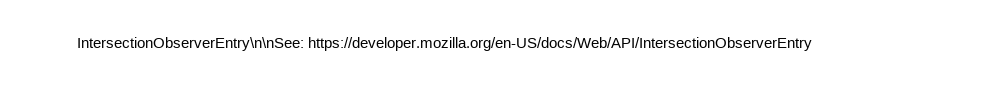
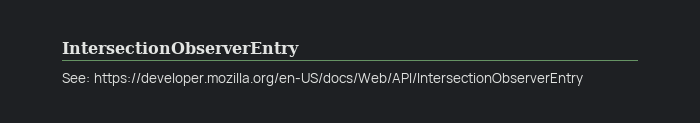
[77,37,304,51] IntersectionObserverEntry\n\nSee: -> [62,42,299,57] [62,73,90,83] IntersectionObserverEntry // See:

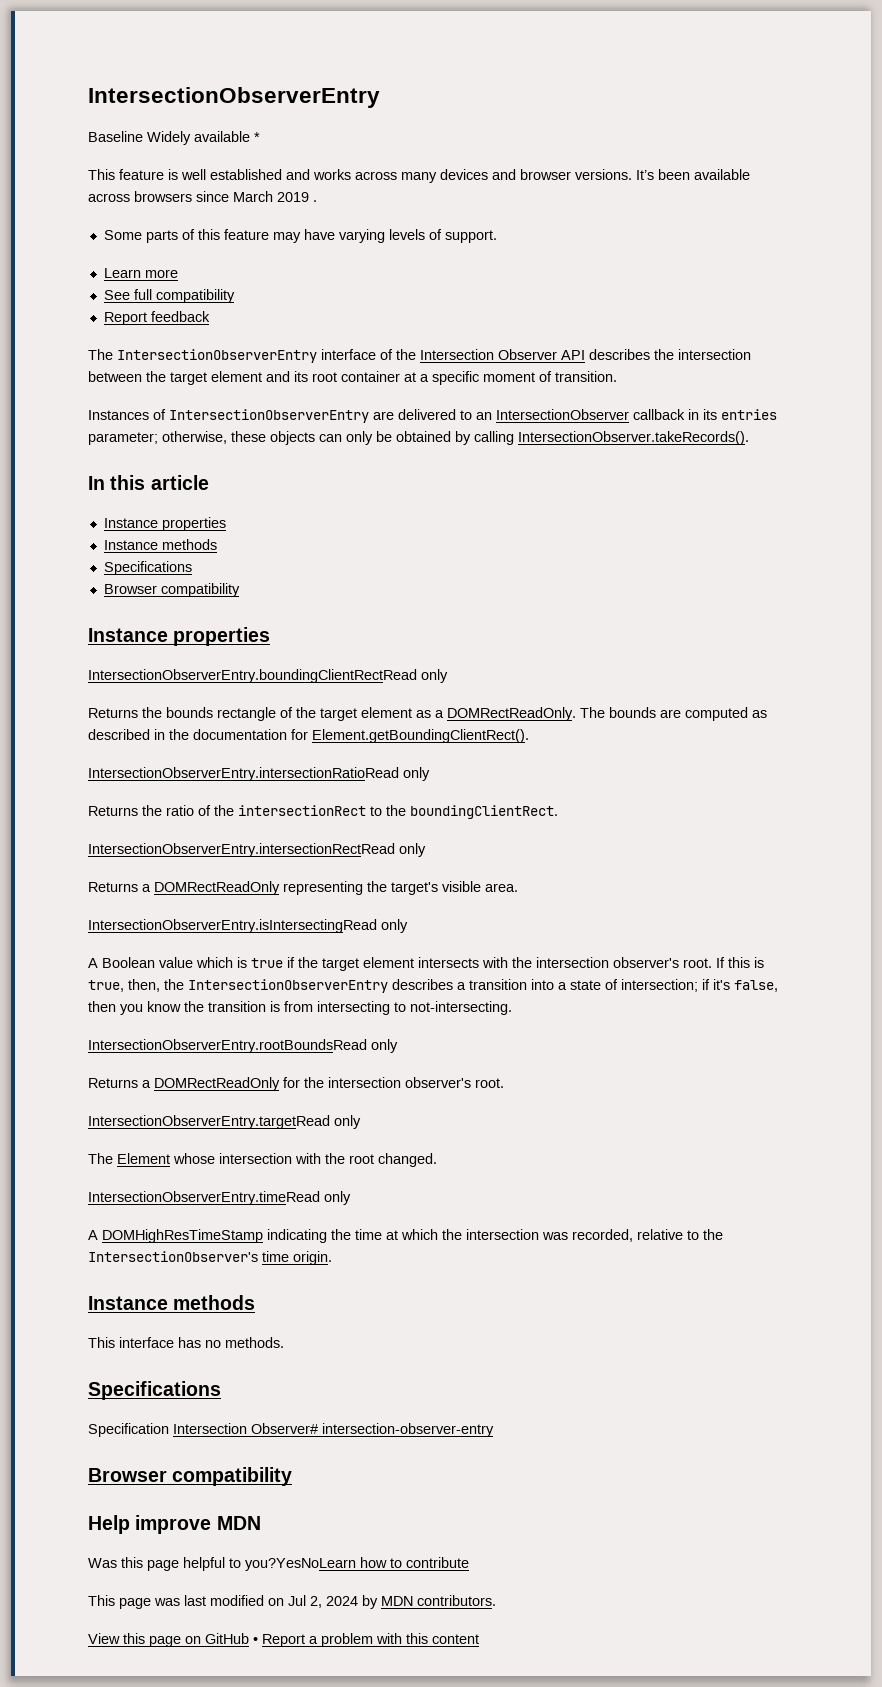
[62,73,583,86] See: https://developer.mozilla.org/en-US/docs/Web/API/IntersectionObserverEntry -> [88,131,260,145] [88,169,750,183] [88,191,317,202] [103,229,497,243] [103,268,178,278] [103,289,235,303] [103,311,210,325] [88,349,751,363] [88,371,617,385] [88,409,777,423] [88,431,749,445] [88,475,209,490] [103,517,226,531] [103,539,217,550] [103,561,192,575] [103,583,240,597] [88,627,271,646] [88,669,448,683] [88,707,767,721] [88,729,529,743] [88,767,430,781] [88,805,558,819] [88,843,426,857] [88,881,518,895] [88,919,408,933] [88,957,764,971] [88,979,778,993] [88,1001,512,1015] [88,1039,398,1053] [88,1077,504,1091] [88,1115,361,1129] [88,1153,437,1167] [88,1191,351,1205] [88,1229,723,1243] [88,1251,332,1265] [88,1295,256,1310] [88,1337,284,1348] [88,1381,221,1400] [88,1423,494,1437] [88,1467,293,1486] [88,1515,261,1534] [88,1557,469,1571] [88,1595,496,1609] [88,1633,479,1647] Baseline Widely available * // This feature is well established and works across many devices and browser versions. It’s been available across browsers since March 2019 . // Some parts of this feature may have varying levels of support. // Learn more // See full compatibility // Report feedback // The IntersectionObserverEntry interface of the Intersection Observer API describes the intersection between the target element and its root container at a specific moment of transition. // Instances of IntersectionObserverEntry are delivered to an IntersectionObserver callback in its entries parameter; otherwise, these objects can only be obtained by calling IntersectionObserver.takeRecords(). // In this article // Instance properties // Instance methods // Specifications // Browser compatibility // Instance properties // IntersectionObserverEntry.boundingClientRectRead only // Returns the bounds rectangle of the target element as a DOMRectReadOnly. The bounds are computed as described in the documentation for Element.getBoundingClientRect(). // IntersectionObserverEntry.intersectionRatioRead only // Returns the ratio of the intersectionRect to the boundingClientRect. // IntersectionObserverEntry.intersectionRectRead only // Returns a DOMRectReadOnly representing the target's visible area. // IntersectionObserverEntry.isIntersectingRead only // A Boolean value which is true if the target element intersects with the intersection observer's root. If this is true, then, the IntersectionObserverEntry describes a transition into a state of intersection; if it's false, then you know the transition is from intersecting to not-intersecting. // IntersectionObserverEntry.rootBoundsRead only // Returns a DOMRectReadOnly for the intersection observer's root. // IntersectionObserverEntry.targetRead only // The Element whose intersection with the root changed. // IntersectionObserverEntry.timeRead only // A DOMHighResTimeStamp indicating the time at which the intersection was recorded, relative to the IntersectionObserver's time origin. // Instance methods // This interface has no methods. // Specifications // Specification Intersection Observer# intersection-observer-entry // Browser compatibility // Help improve MDN // Was this page helpful to you?YesNoLearn how to contribute // This page was last modified on Jul 2, 2024 by MDN contributors. // View this page on GitHub • Report a problem with this content

